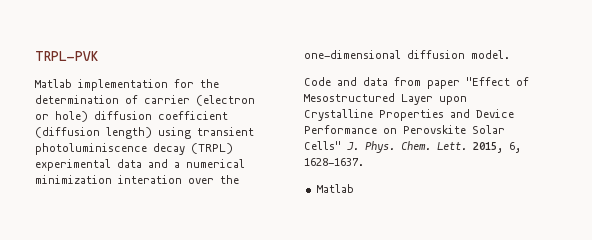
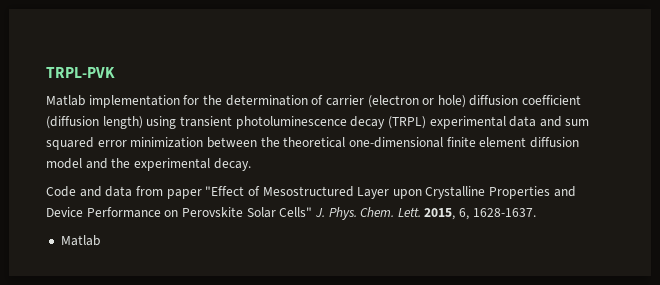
[35,143,147,155] photoluminiscence -> [235,116,347,129] photoluminescence
[174,159,245,168] [35,175,239,184] [304,50,510,59] a numerical minimization interation over the one-dimensional diffusion model. -> [565,119,590,126] [46,137,579,150] [46,158,251,171] sum squared error minimization between the theoretical one-dimensional finite element diffusion model and the experimental decay.

